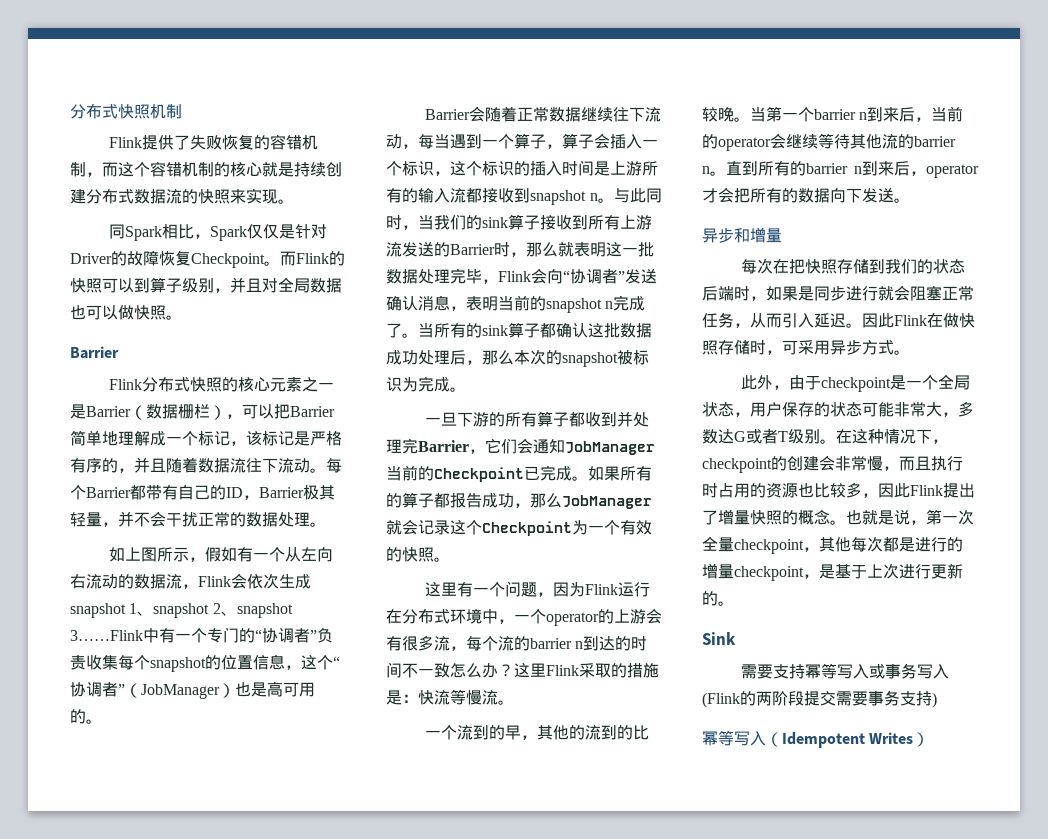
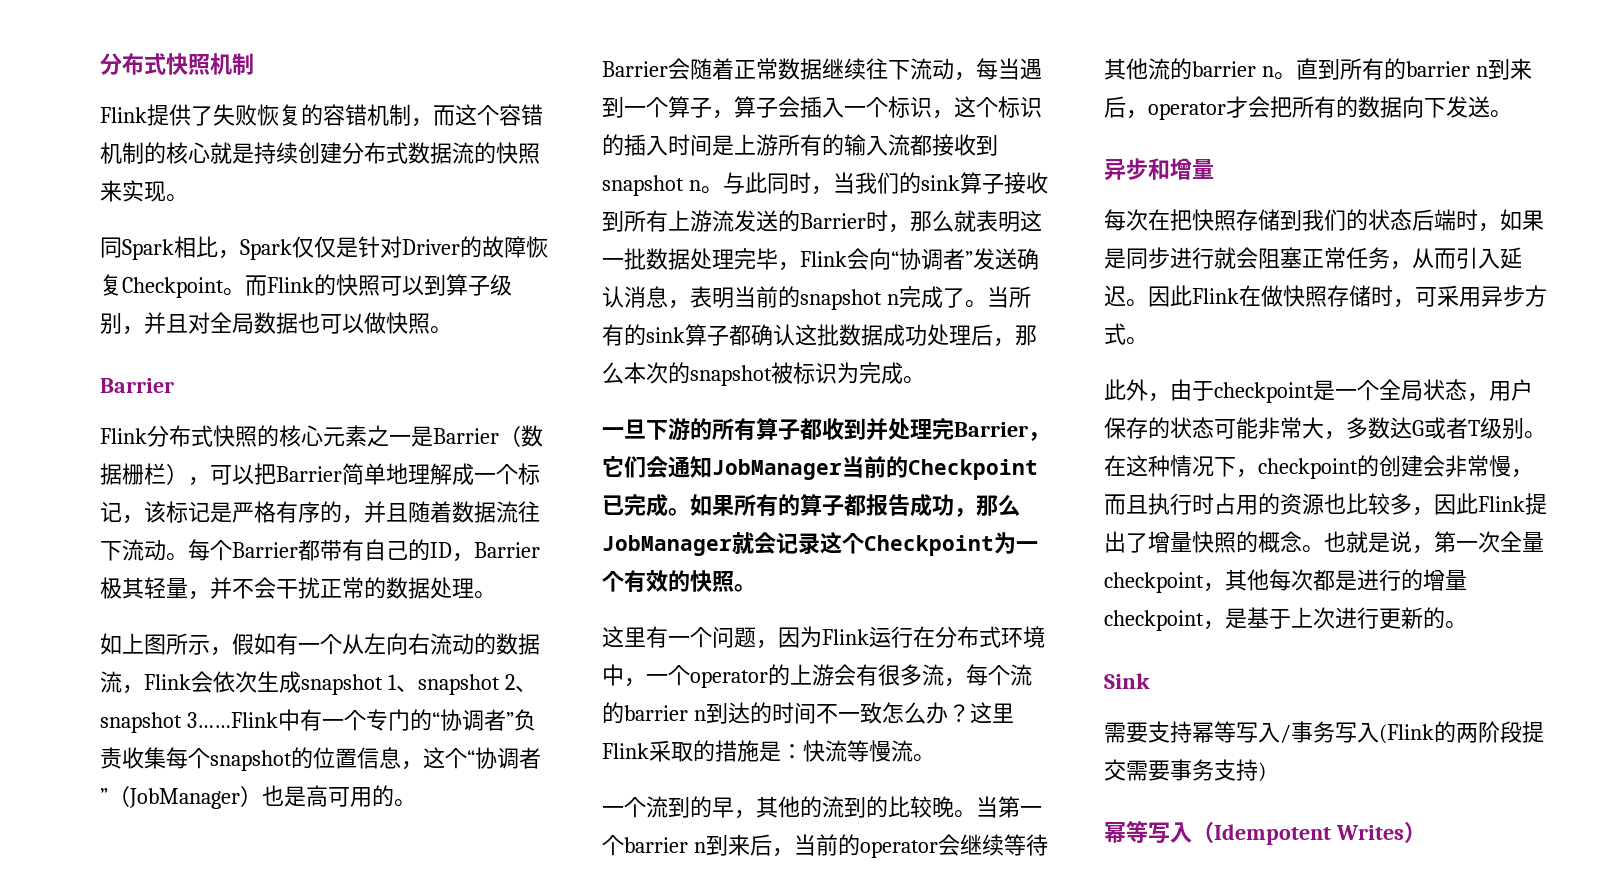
[868,664,885,679] 或 -> [1280,724,1291,743] /

